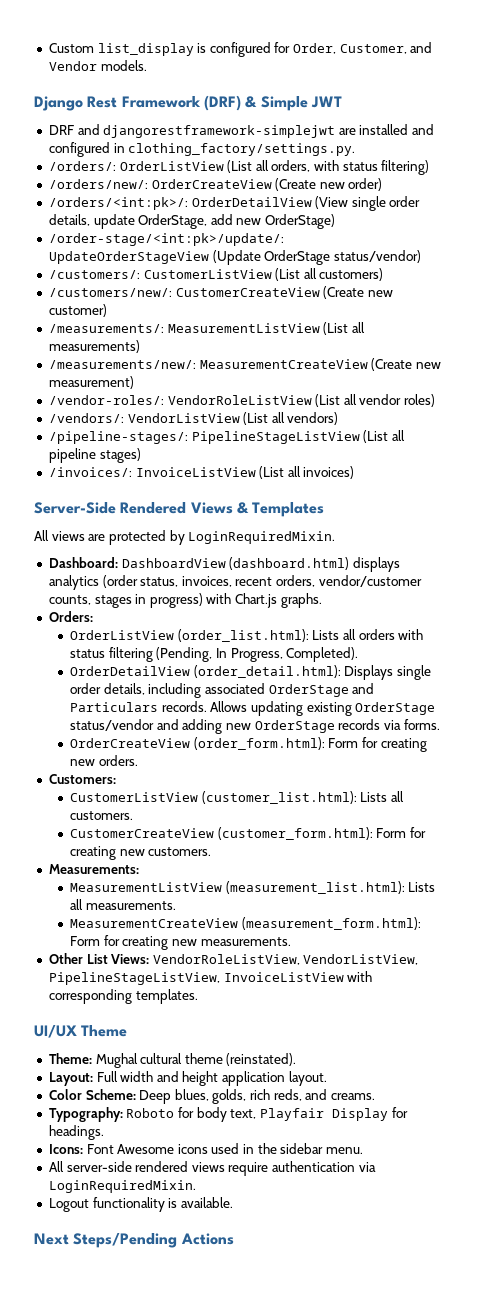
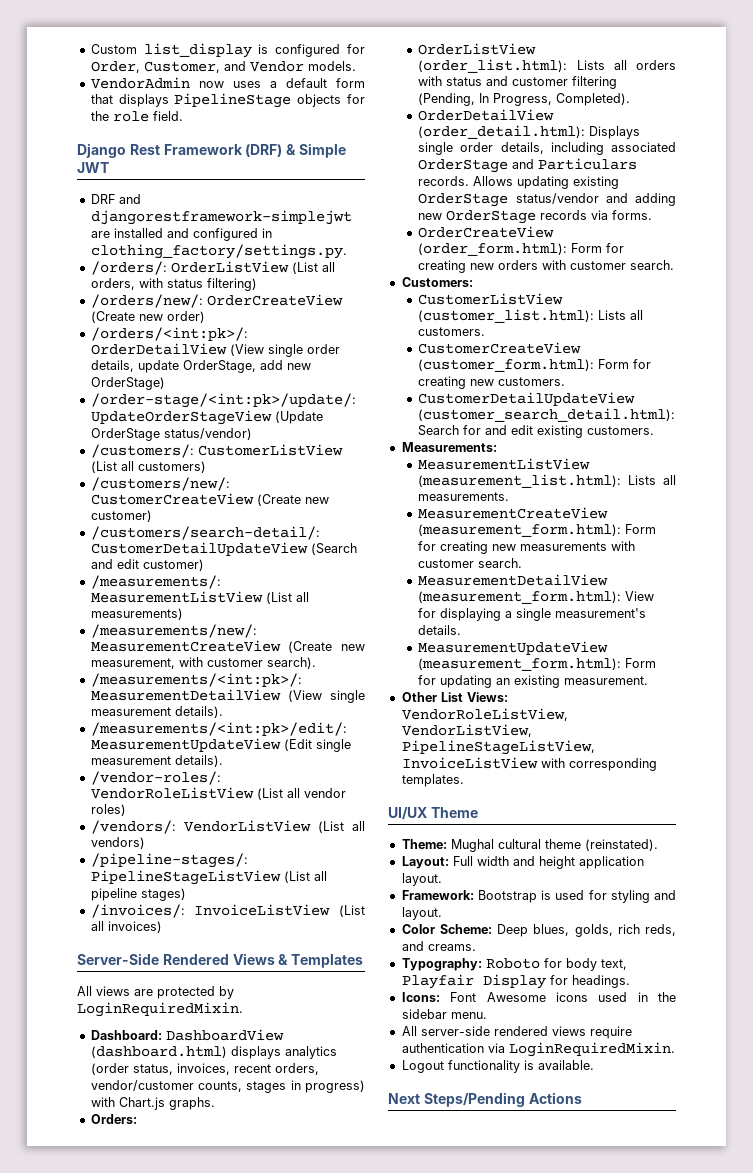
(147, 65) none -> [90,77,366,89] [90,93,365,108] [90,111,183,122] // VendorAdmin now uses a default form that displays PipelineStage objects for the role field.
(107, 310) none -> [90,526,320,540] [90,542,357,556] [90,559,204,571] // /customers/search-detail/: CustomerDetailUpdateView (Search and edit customer)
[48,376,134,389] measurement) -> [90,657,316,669] [90,673,302,687] [90,689,365,703] [90,706,223,718] [90,722,347,736] [90,738,351,752] [90,755,223,767] measurement, with customer search). // /measurements/<int:pk>/: MeasurementDetailView (View single measurement details). // /measurements/<int:pk>/edit/: MeasurementUpdateView (Edit single measurement details).
(106, 653) none -> [486,76,569,86] and customer
[98,755,138,766] orders. -> [498,260,675,270] orders with customer search.
(212, 851) none -> [418,392,636,406] [418,408,676,422] [418,425,655,438] // CustomerDetailUpdateView (customer_search_detail.html): Search for and edit existing customers.
[200,937,291,946] measurements. -> [520,541,636,551] [418,558,523,568] [418,574,609,586] [418,591,655,604] [418,608,647,621] [418,625,462,635] [418,641,609,655] [418,658,657,671] [418,675,649,688] measurements with customer search. // MeasurementDetailView (measurement_form.html): View for displaying a single measurement's details. // MeasurementUpdateView (measurement_form.html): Form for updating an existing measurement.
(327, 1078) none -> [401,890,676,903] [401,907,442,920] // Framework: Bootstrap is used for styling and layout.

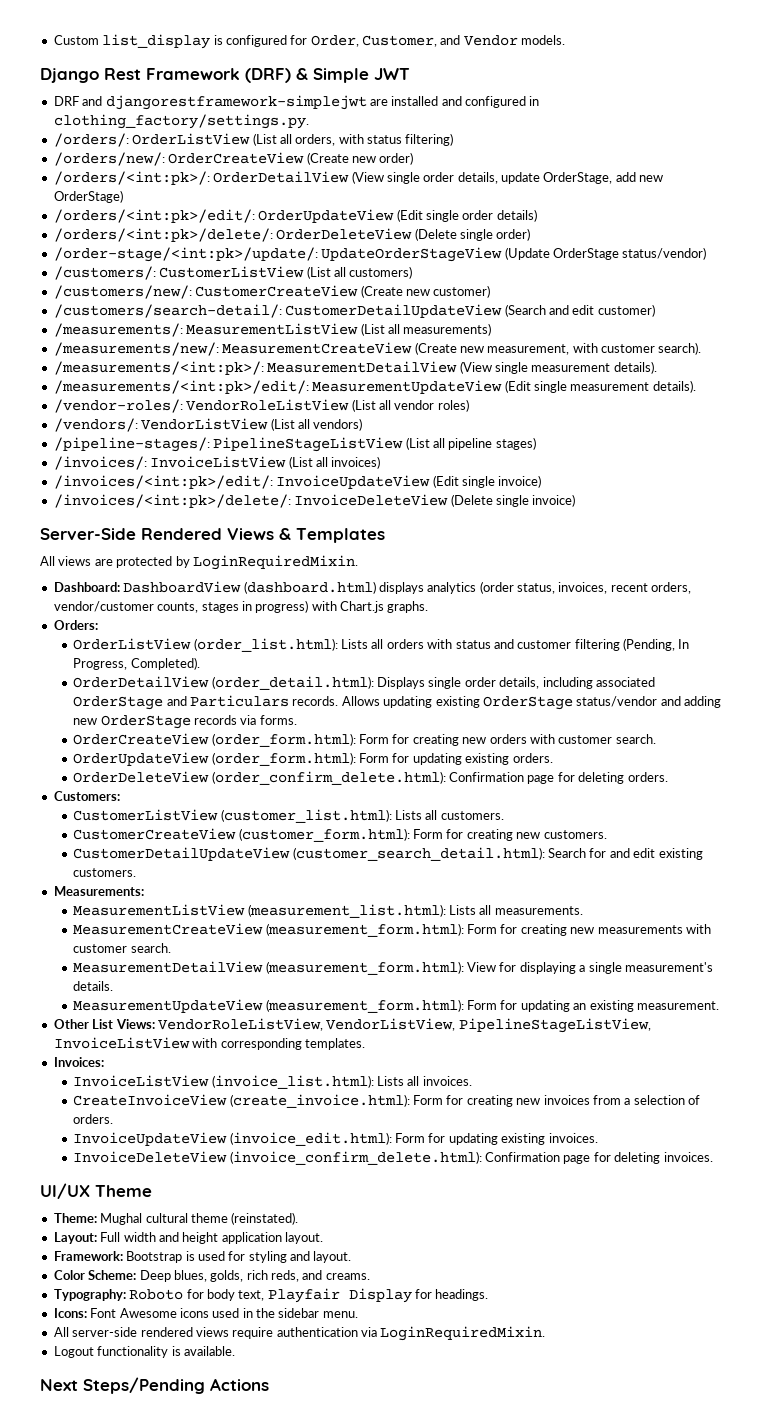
[90,77,366,89] [90,93,365,108] [90,111,183,122] // VendorAdmin now uses a default form that displays PipelineStage objects for the role field. -> (566, 40) none
(165, 383) none -> [53,209,537,223] [53,228,531,242] // /orders/<int:pk>/edit/: OrderUpdateView (Edit single order details) // /orders/<int:pk>/delete/: OrderDeleteView (Delete single order)
(162, 927) none -> [53,475,542,489] [53,494,576,508] // /invoices/<int:pk>/edit/: InvoiceUpdateView (Edit single invoice) // /invoices/<int:pk>/delete/: InvoiceDeleteView (Delete single invoice)
(675, 265) none -> [73,752,553,766] [73,771,668,785] // OrderUpdateView (order_form.html): Form for updating existing orders. // OrderDeleteView (order_confirm_delete.html): Confirmation page for deleting orders.
(464, 780) none -> [53,1057,104,1067] [73,1075,472,1089] [73,1094,701,1108] [73,1114,114,1124] [73,1132,598,1146] [73,1151,713,1165] // Invoices: // InvoiceListView (invoice_list.html): Lists all invoices. // CreateInvoiceView (create_invoice.html): Form for creating new invoices from a selection of orders. // InvoiceUpdateView (invoice_edit.html): Form for updating existing invoices. // InvoiceDeleteView (invoice_confirm_delete.html): Confirmation page for deleting invoices.

